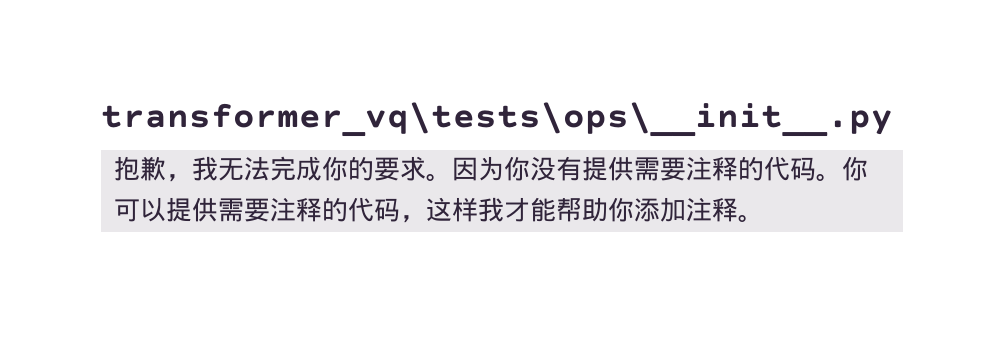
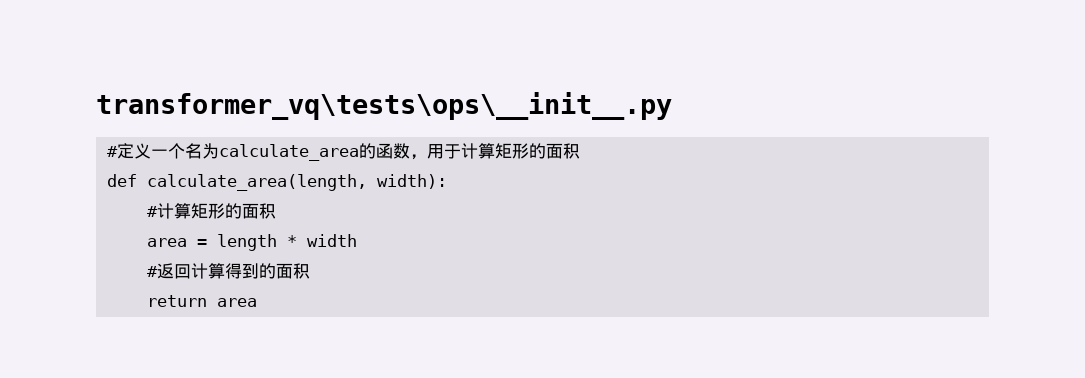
[113,156,868,182] [113,197,764,223] 抱歉，我无法完成你的要求。因为你没有提供需要注释的代码。你可以提供需要注释的代码，这样我才能帮助你添加注释。 -> [106,143,580,161] [106,174,447,191] [146,203,276,219] [146,234,357,251] [146,263,310,279] [146,295,257,307] #定义一个名为calculate_area的函数，用于计算矩形的面积 // def calculate_area(length, width): // #计算矩形的面积 // area = length * width // #返回计算得到的面积 // return area

